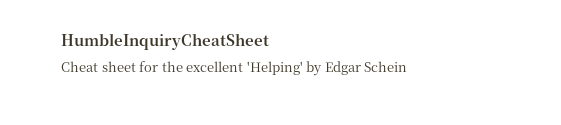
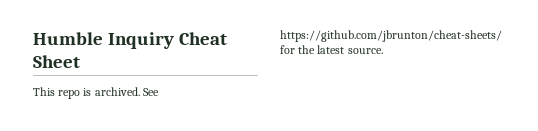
[61,33,269,50] [61,61,408,76] HumbleInquiryCheatSheet // Cheat sheet for the excellent 'Helping' by Edgar Schein -> [33,32,227,49] [33,55,80,68] [33,87,159,99] [280,30,502,42] [280,45,383,54] Humble Inquiry Cheat Sheet // This repo is archived. See https://github.com/jbrunton/cheat-sheets/ for the latest source.

